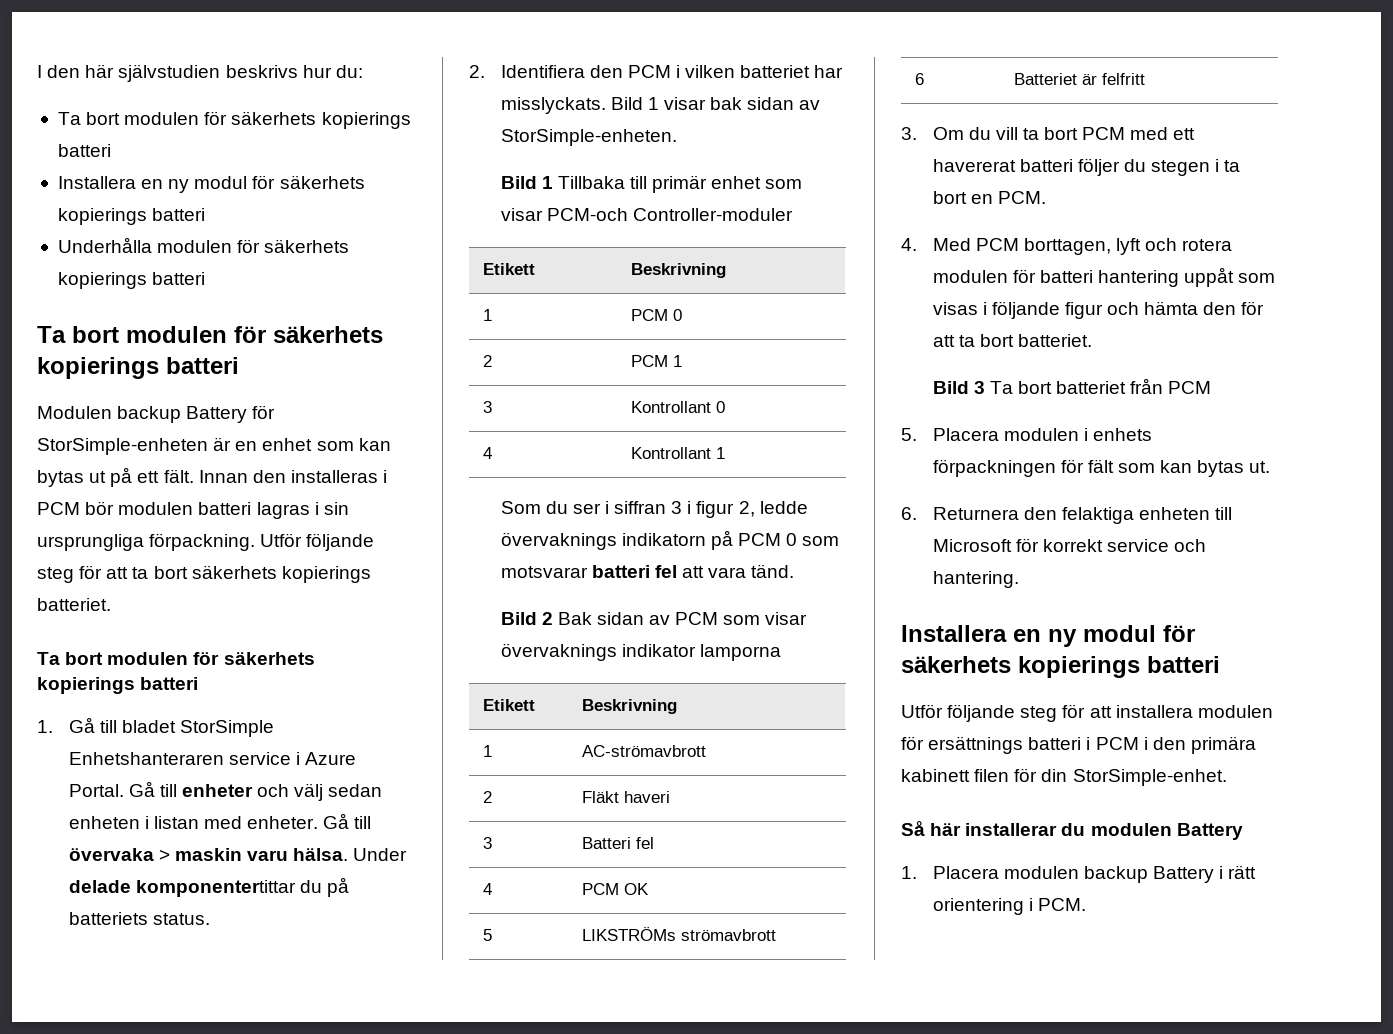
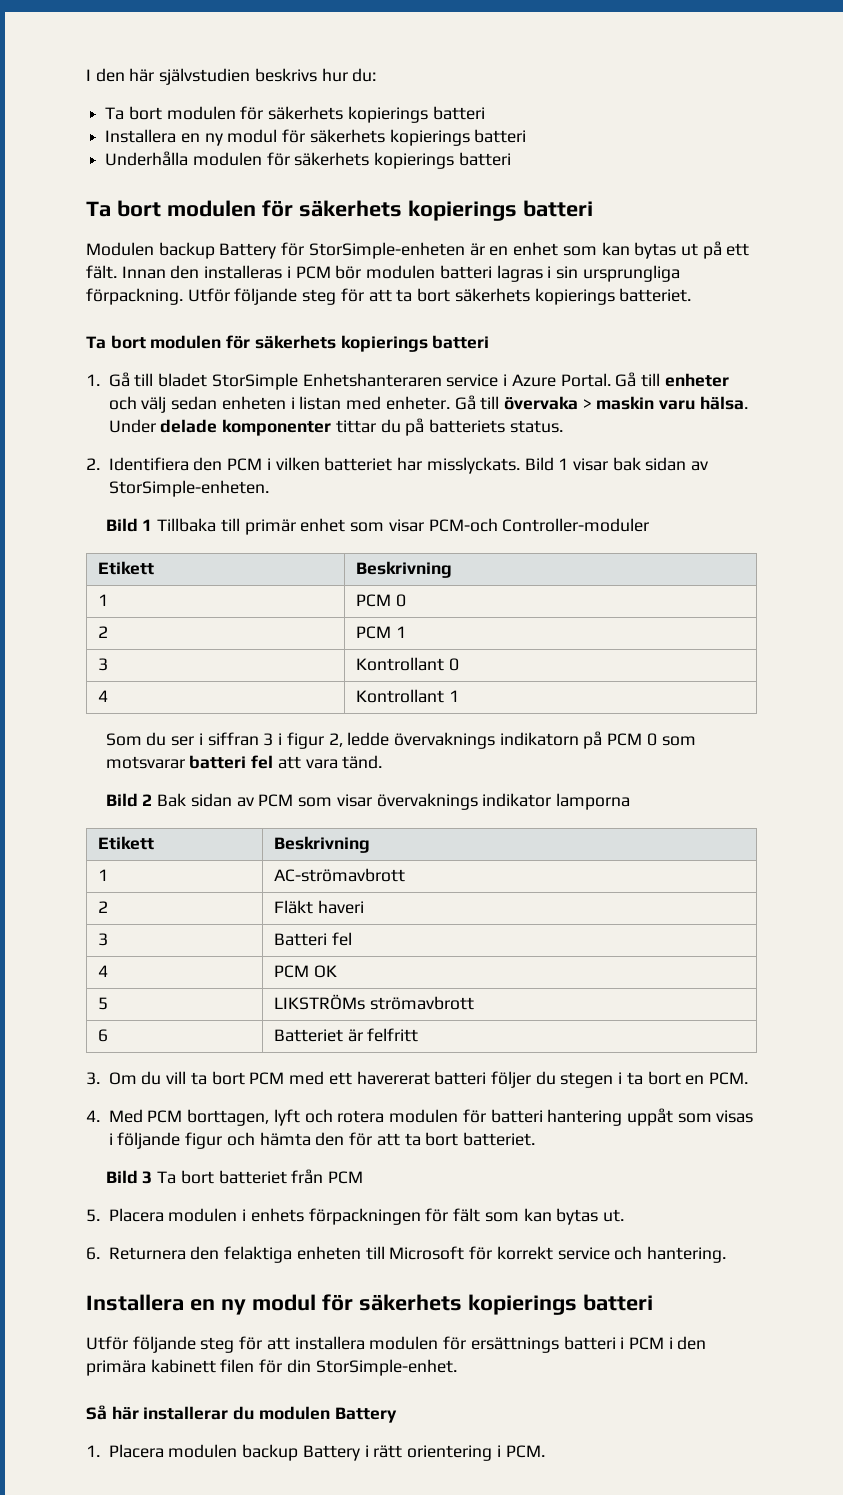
[135,880,296,897] komponentertittar -> [222,419,376,436] komponenter tittar

